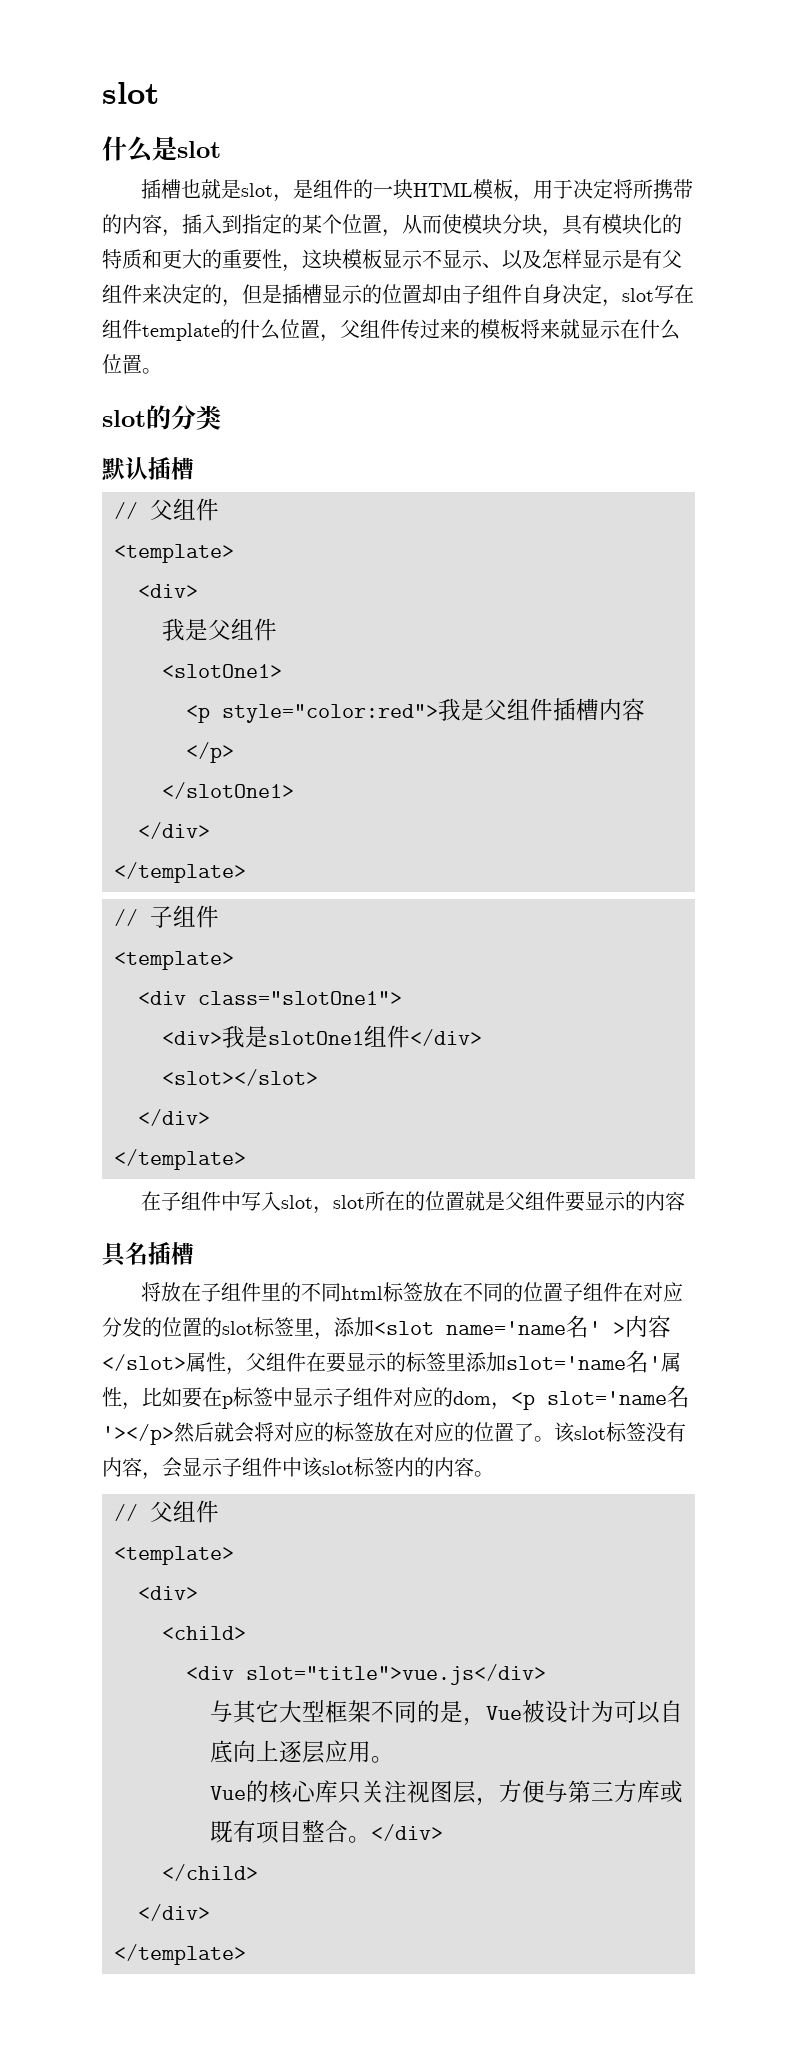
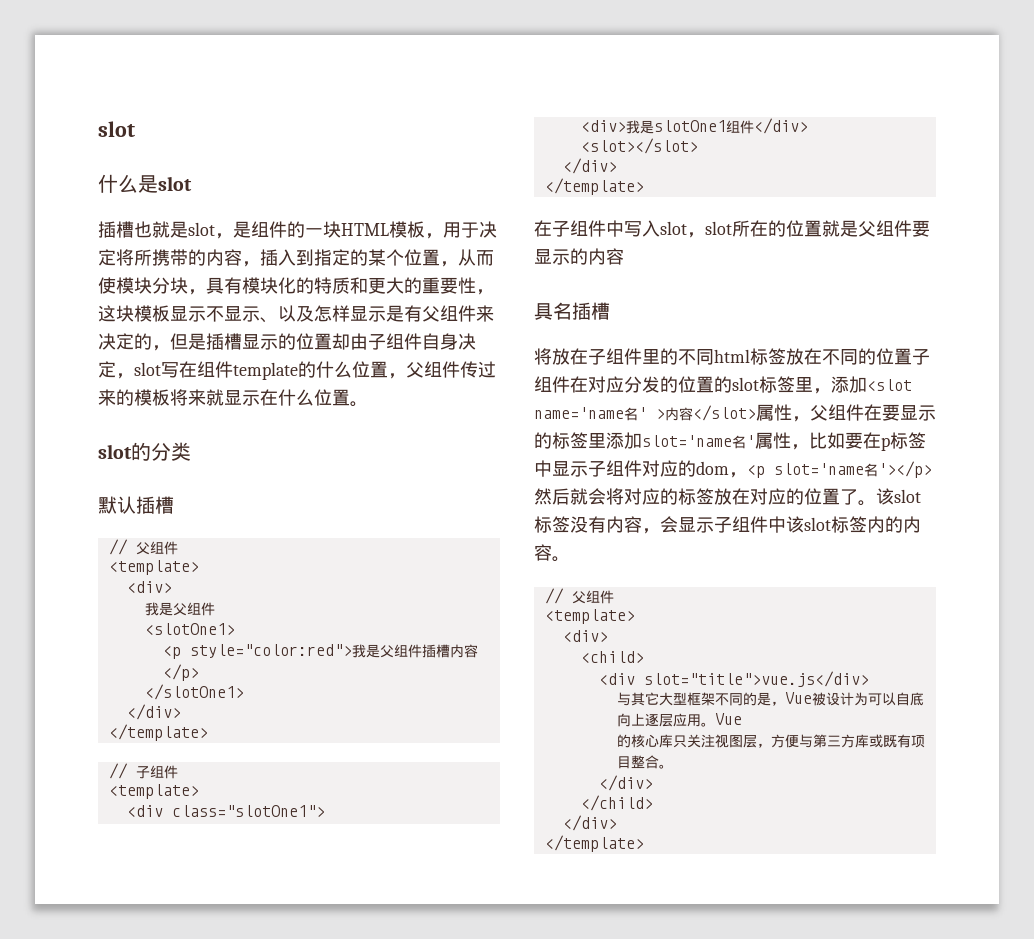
[210,1786,246,1800] // Vue -> [714,713,742,725] Vue //
(371, 1839) none -> (673, 766) //

